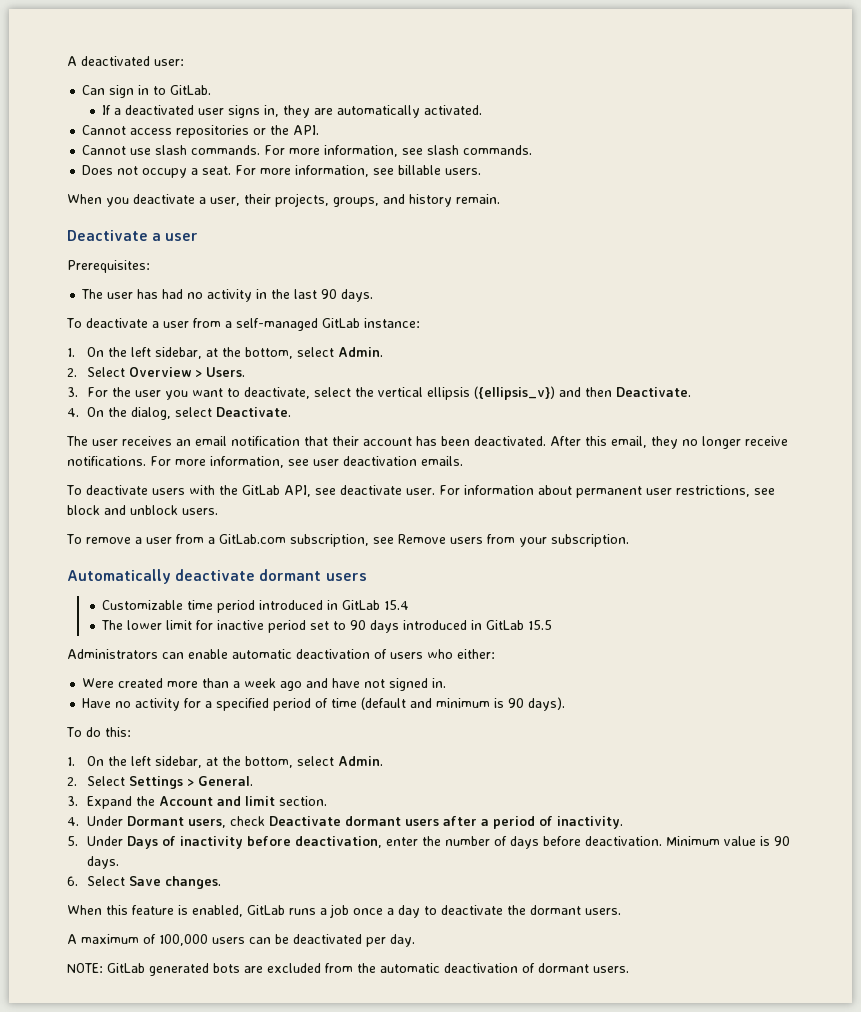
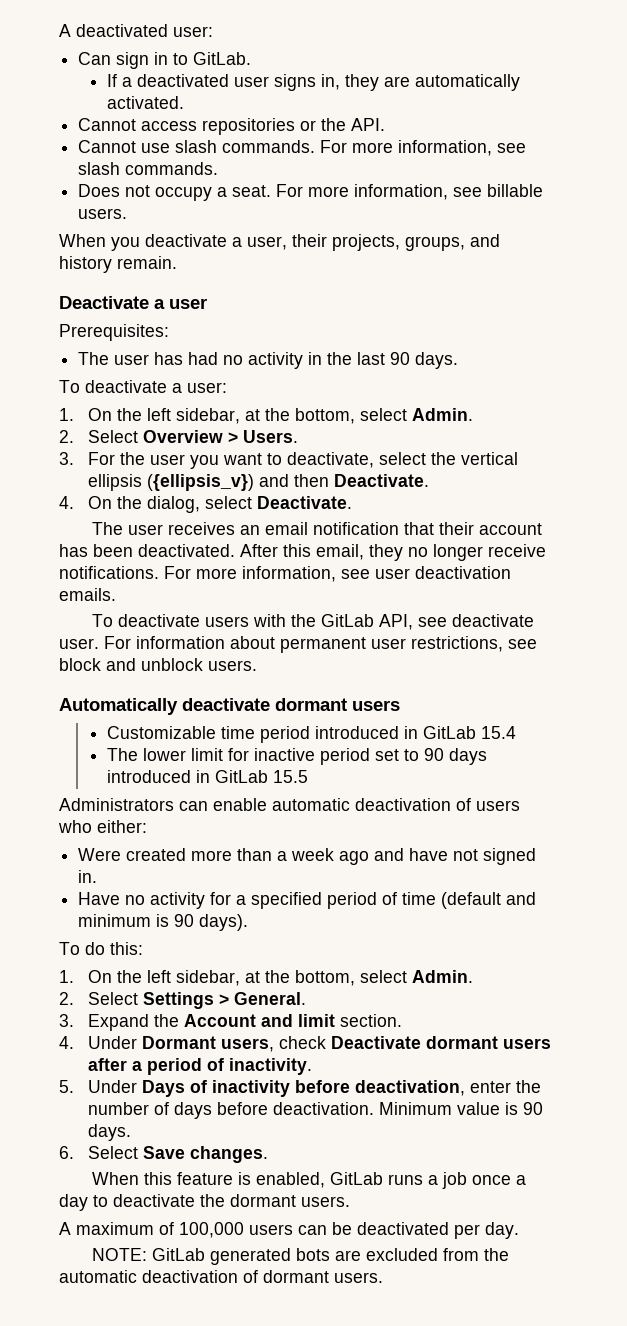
[162,318,420,331] user from a self-managed GitLab instance: -> [187,382,227,393] user:
[66,534,629,547] // To remove a user from a GitLab.com subscription, see Remove users from your subscription. -> (257, 665) none

